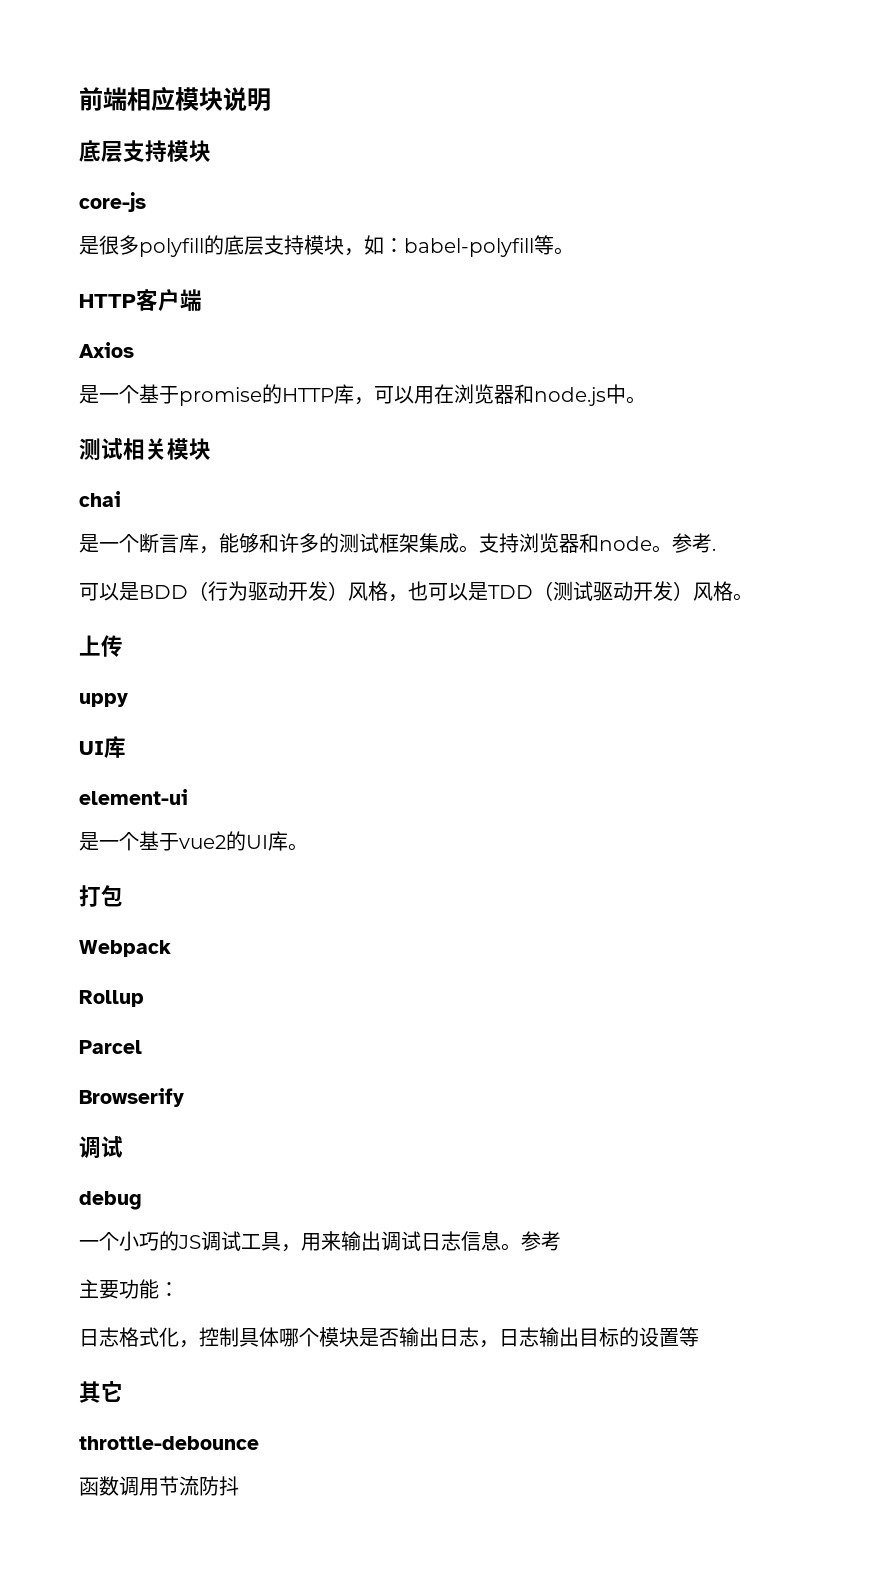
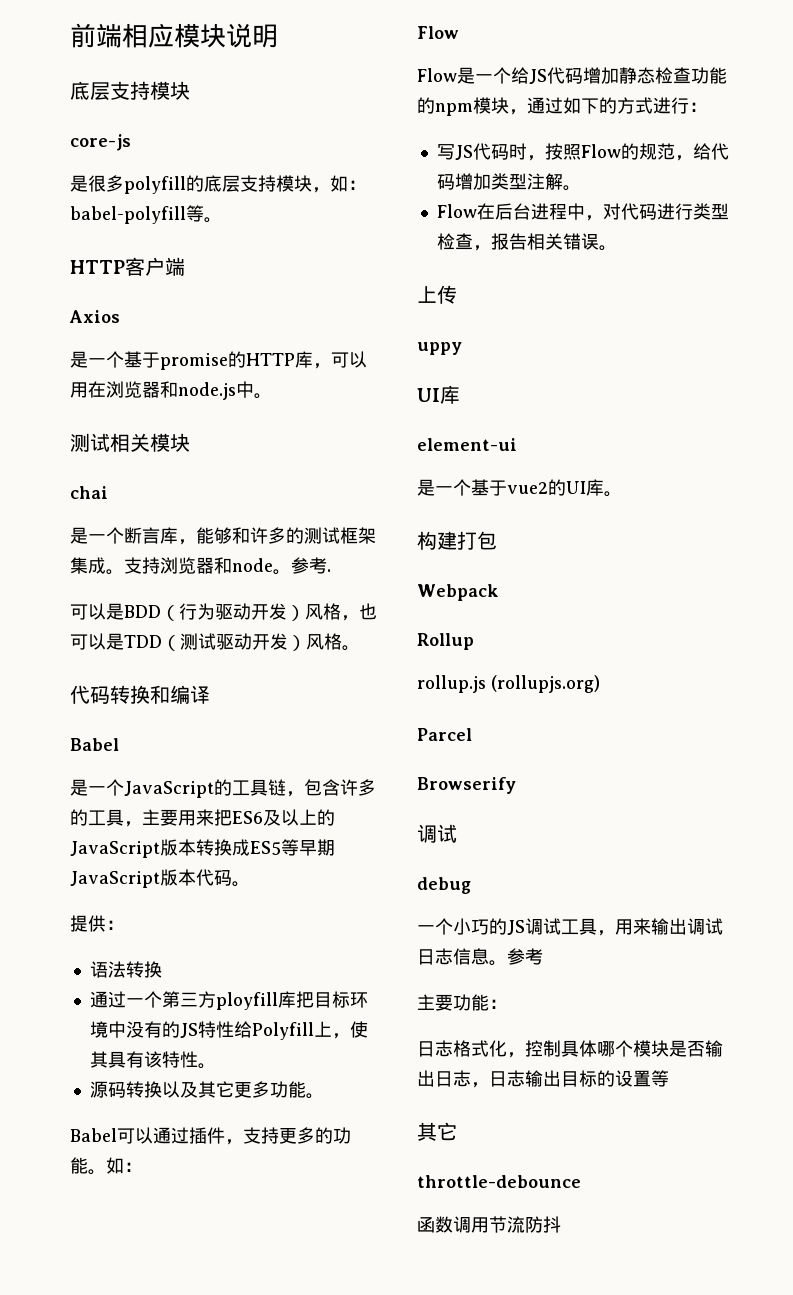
(753, 597) none -> [70,685,210,704] [70,738,119,751] [70,779,376,798] [70,809,335,827] [70,839,335,858] [70,869,250,888] [70,915,124,932] [89,961,162,978] [89,991,368,1010] [89,1021,368,1040] [89,1051,216,1069] [89,1081,324,1099] [70,1127,351,1145] [70,1157,142,1175] [417,26,459,39] [417,67,727,84] [417,97,707,116] [436,143,729,161] [436,173,581,191] [436,203,729,221] [436,233,617,251] // 代码转换和编译 // Babel // 是一个JavaScript的工具链，包含许多的工具，主要用来把ES6及以上的JavaScript版本转换成ES5等早期JavaScript版本代码。 // 提供： // 语法转换 // 通过一个第三方ployfill库把目标环境中没有的JS特性给Polyfill上，使其具有该特性。 // 源码转换以及其它更多功能。 // Babel可以通过插件，支持更多的功能。如： // Flow // Flow是一个给JS代码增加静态检查功能的npm模块，通过如下的方式进行： // 写JS代码时，按照Flow的规范，给代码增加类型注解。 // Flow在后台进程中，对代码进行类型检查，报告相关错误。
(308, 847) none -> [417,531,457,550] 构建
(144, 998) none -> [417,675,600,693] // rollup.js (rollupjs.org)

